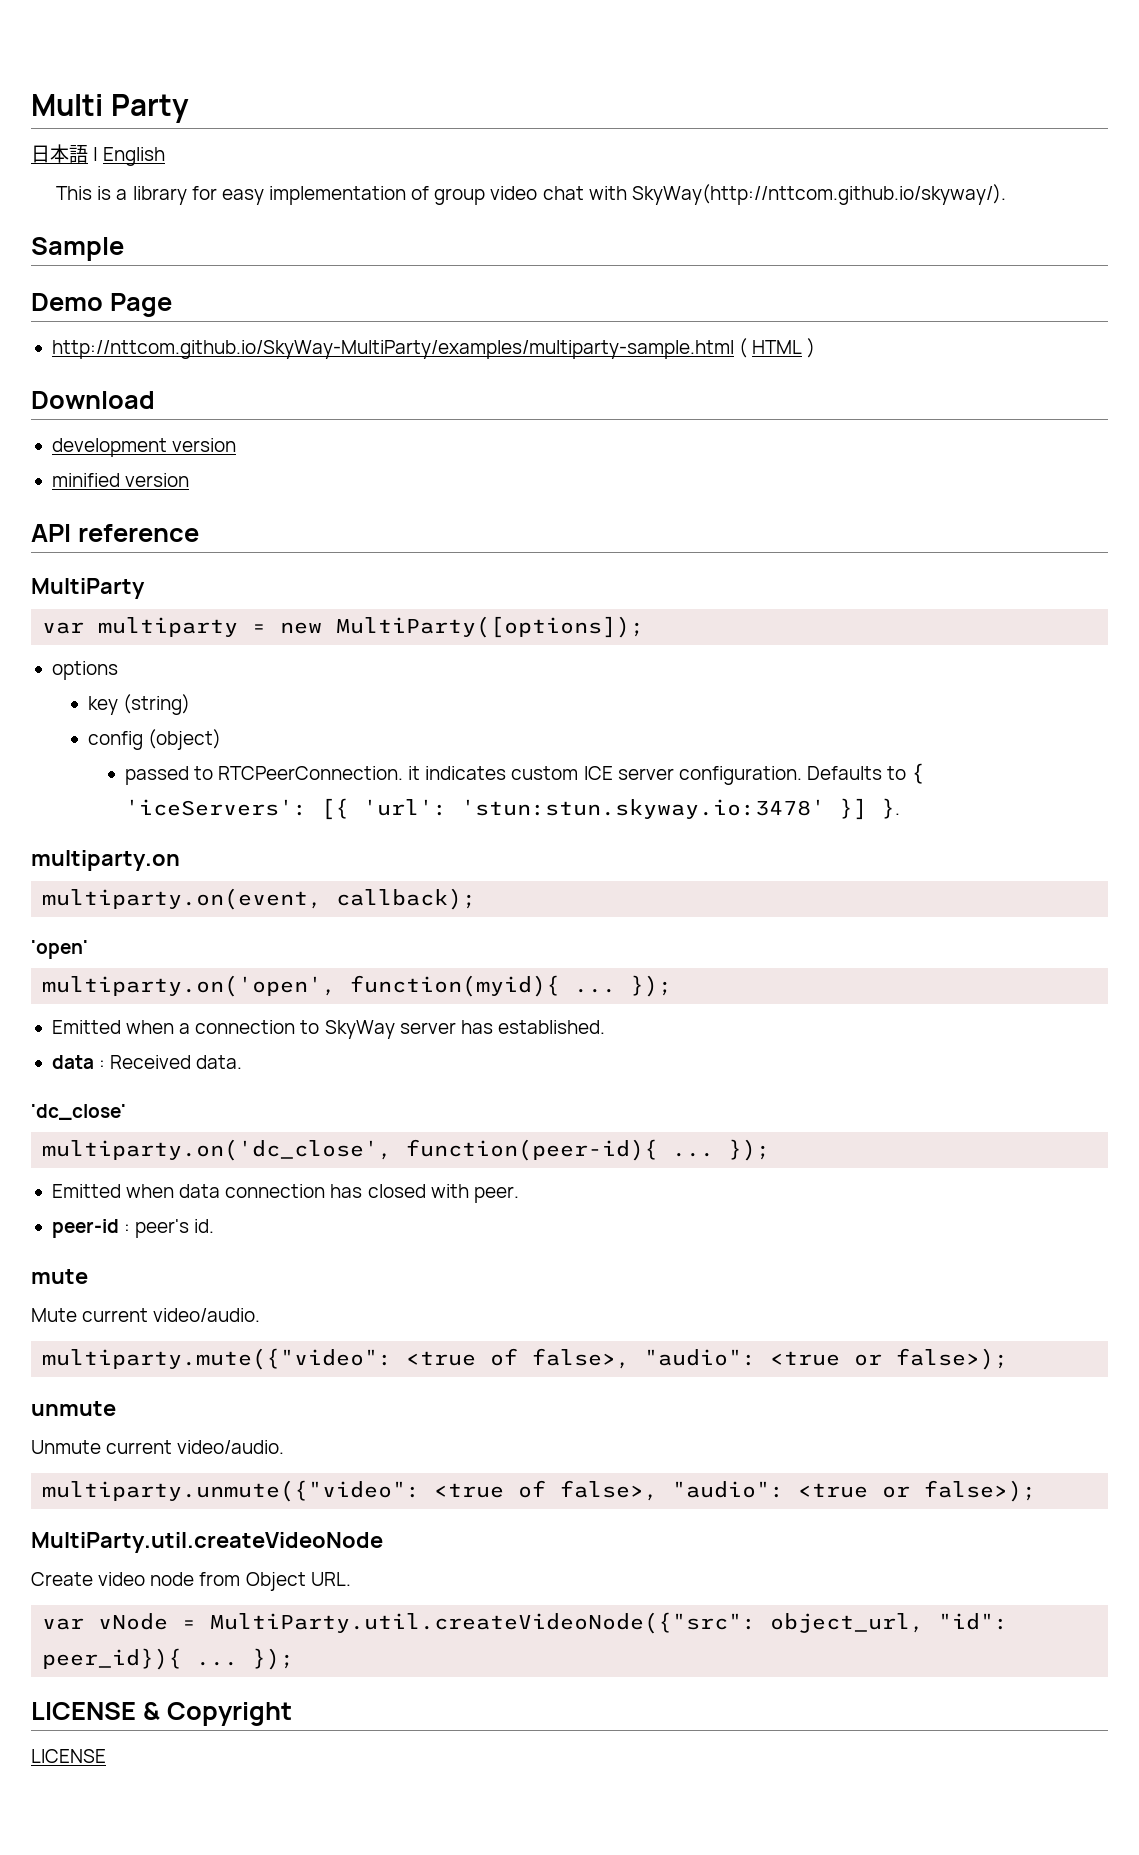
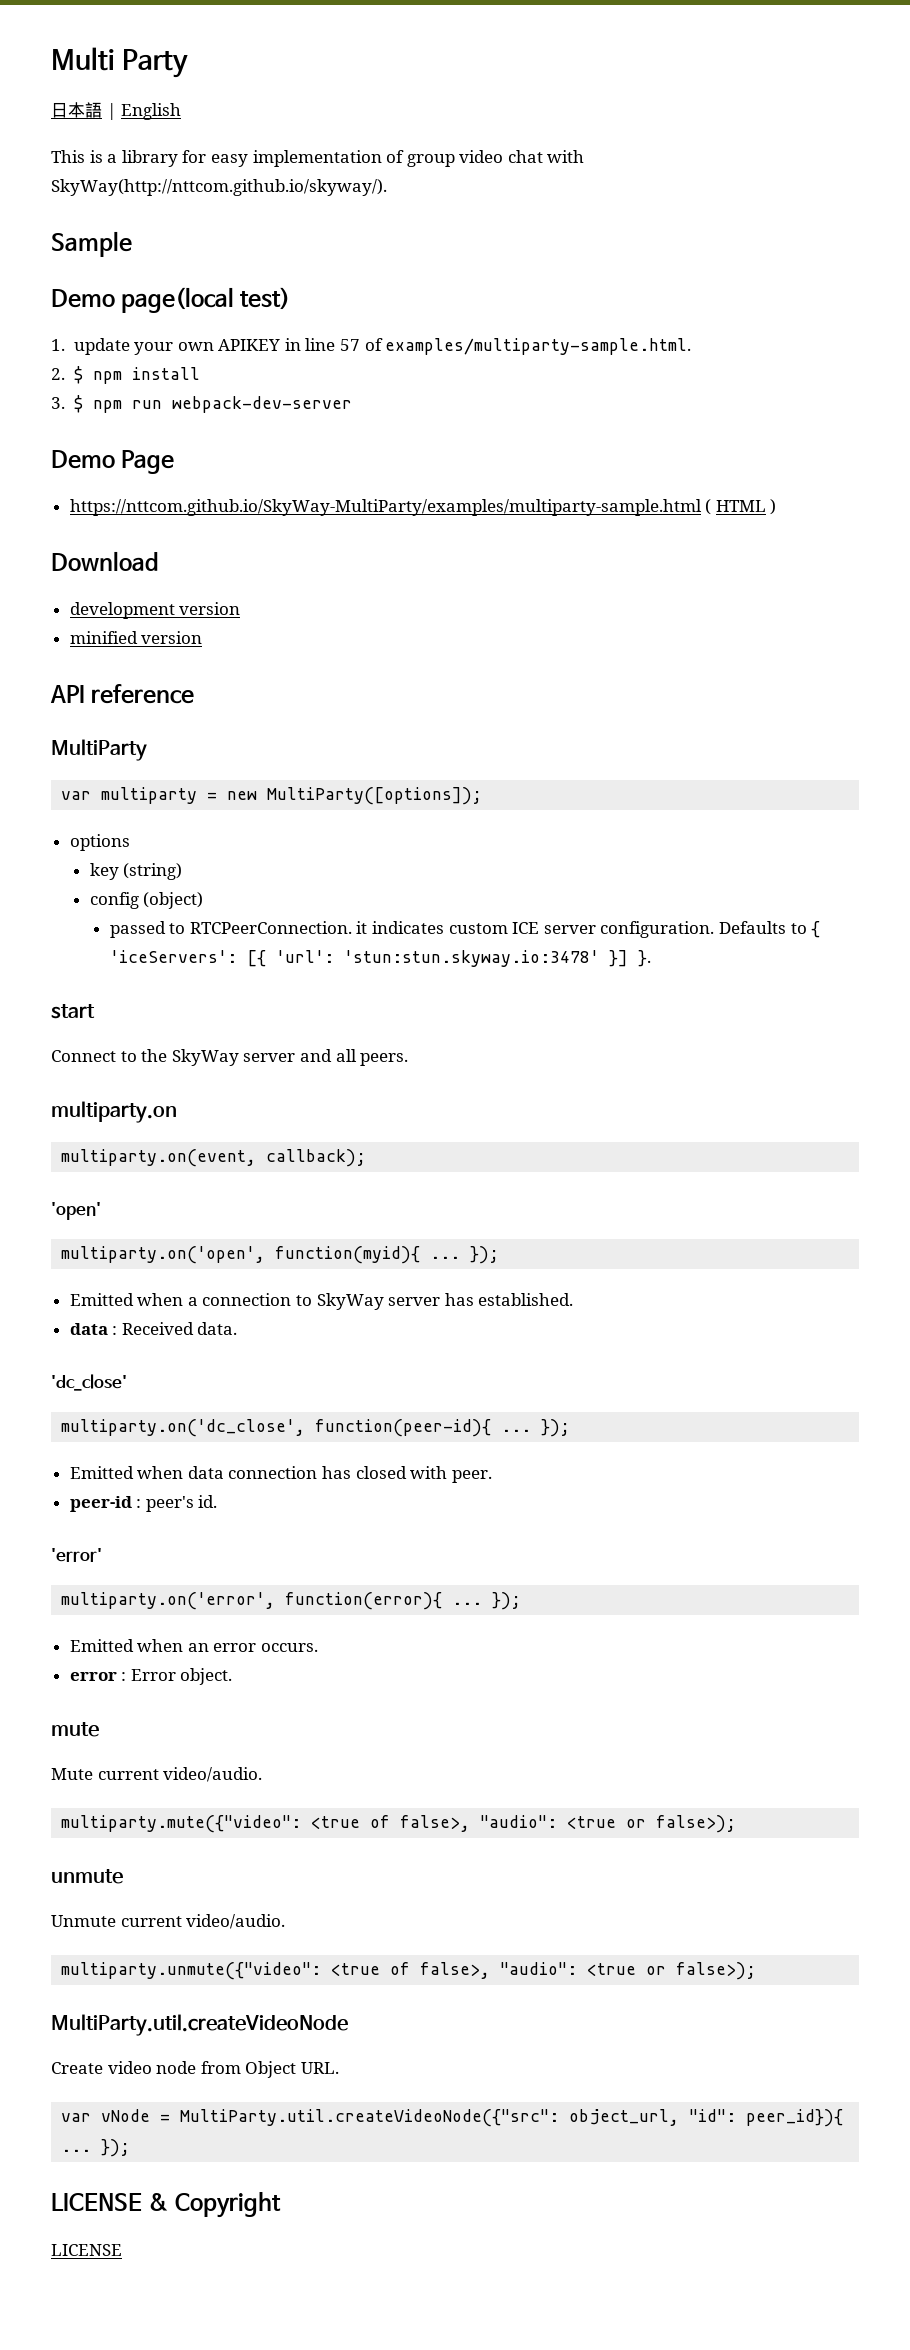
(124, 249) none -> [51,287,291,313] [51,338,692,355] [51,366,200,384] [51,395,352,413] // Demo page(local test) // 1. update your own APIKEY in line 57 of examples/multiparty-sample.html. // 2. $ npm install // 3. $ npm run webpack-dev-server
[51,340,734,359] http://nttcom.github.io/SkyWay-MultiParty/examples/multiparty-sample.html -> [69,499,702,516] https://nttcom.github.io/SkyWay-MultiParty/examples/multiparty-sample.html
(900, 808) none -> [51,1004,95,1019] [51,1049,409,1066] // start // Connect to the SkyWay server and all peers.
(215, 1226) none -> [51,1548,102,1562] [61,1592,522,1610] [69,1639,319,1652] [69,1668,233,1685] // 'error' // multiparty.on('error', function(error){ ... }); // Emitted when an error occurs. // error : Error object.

